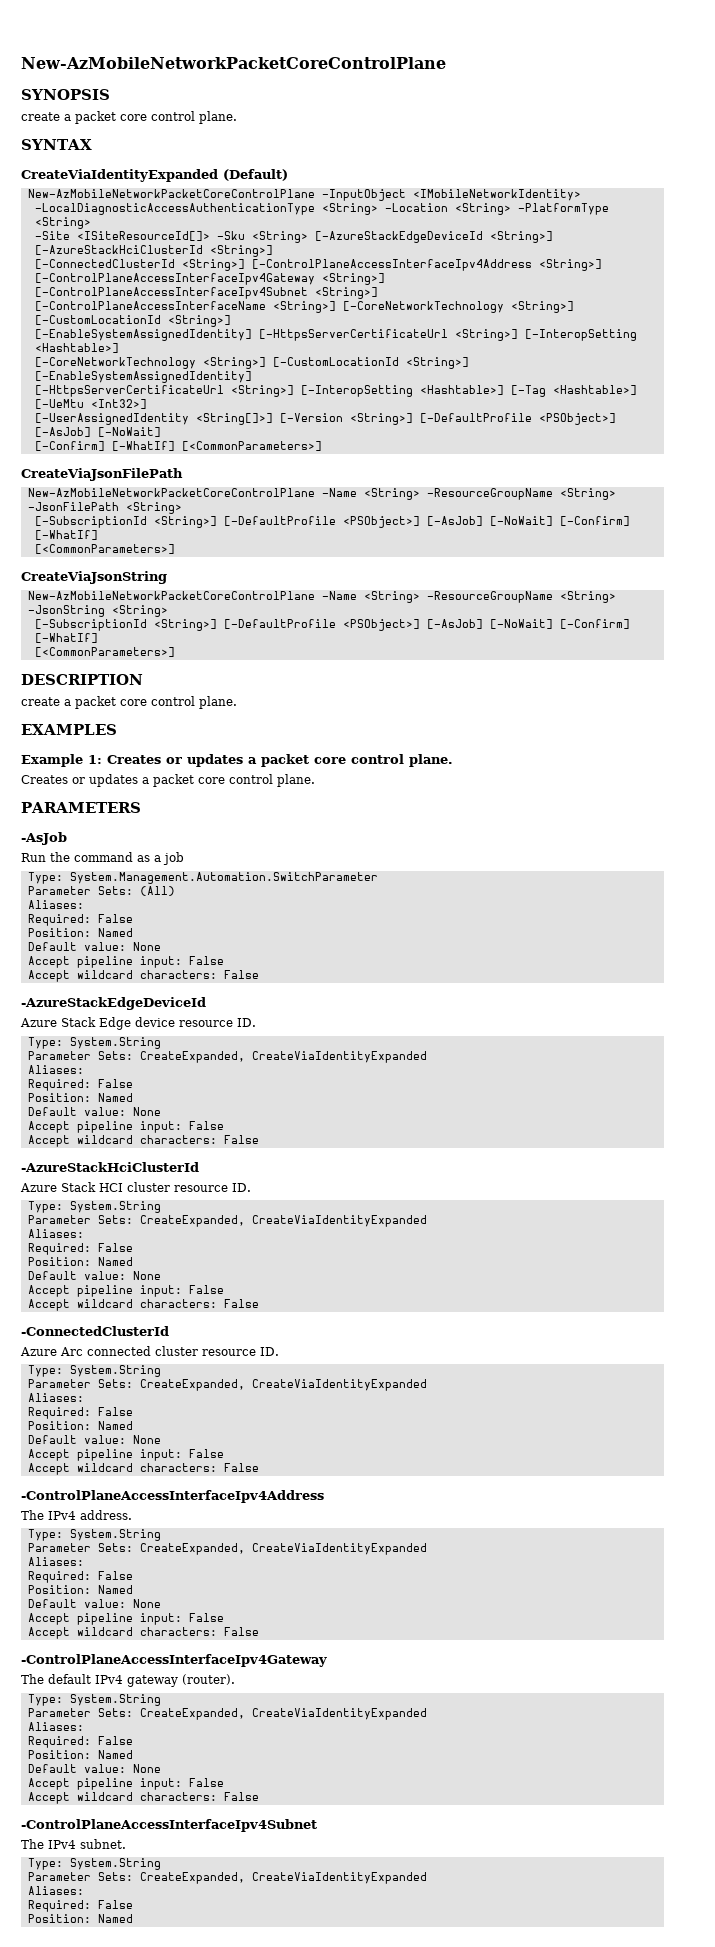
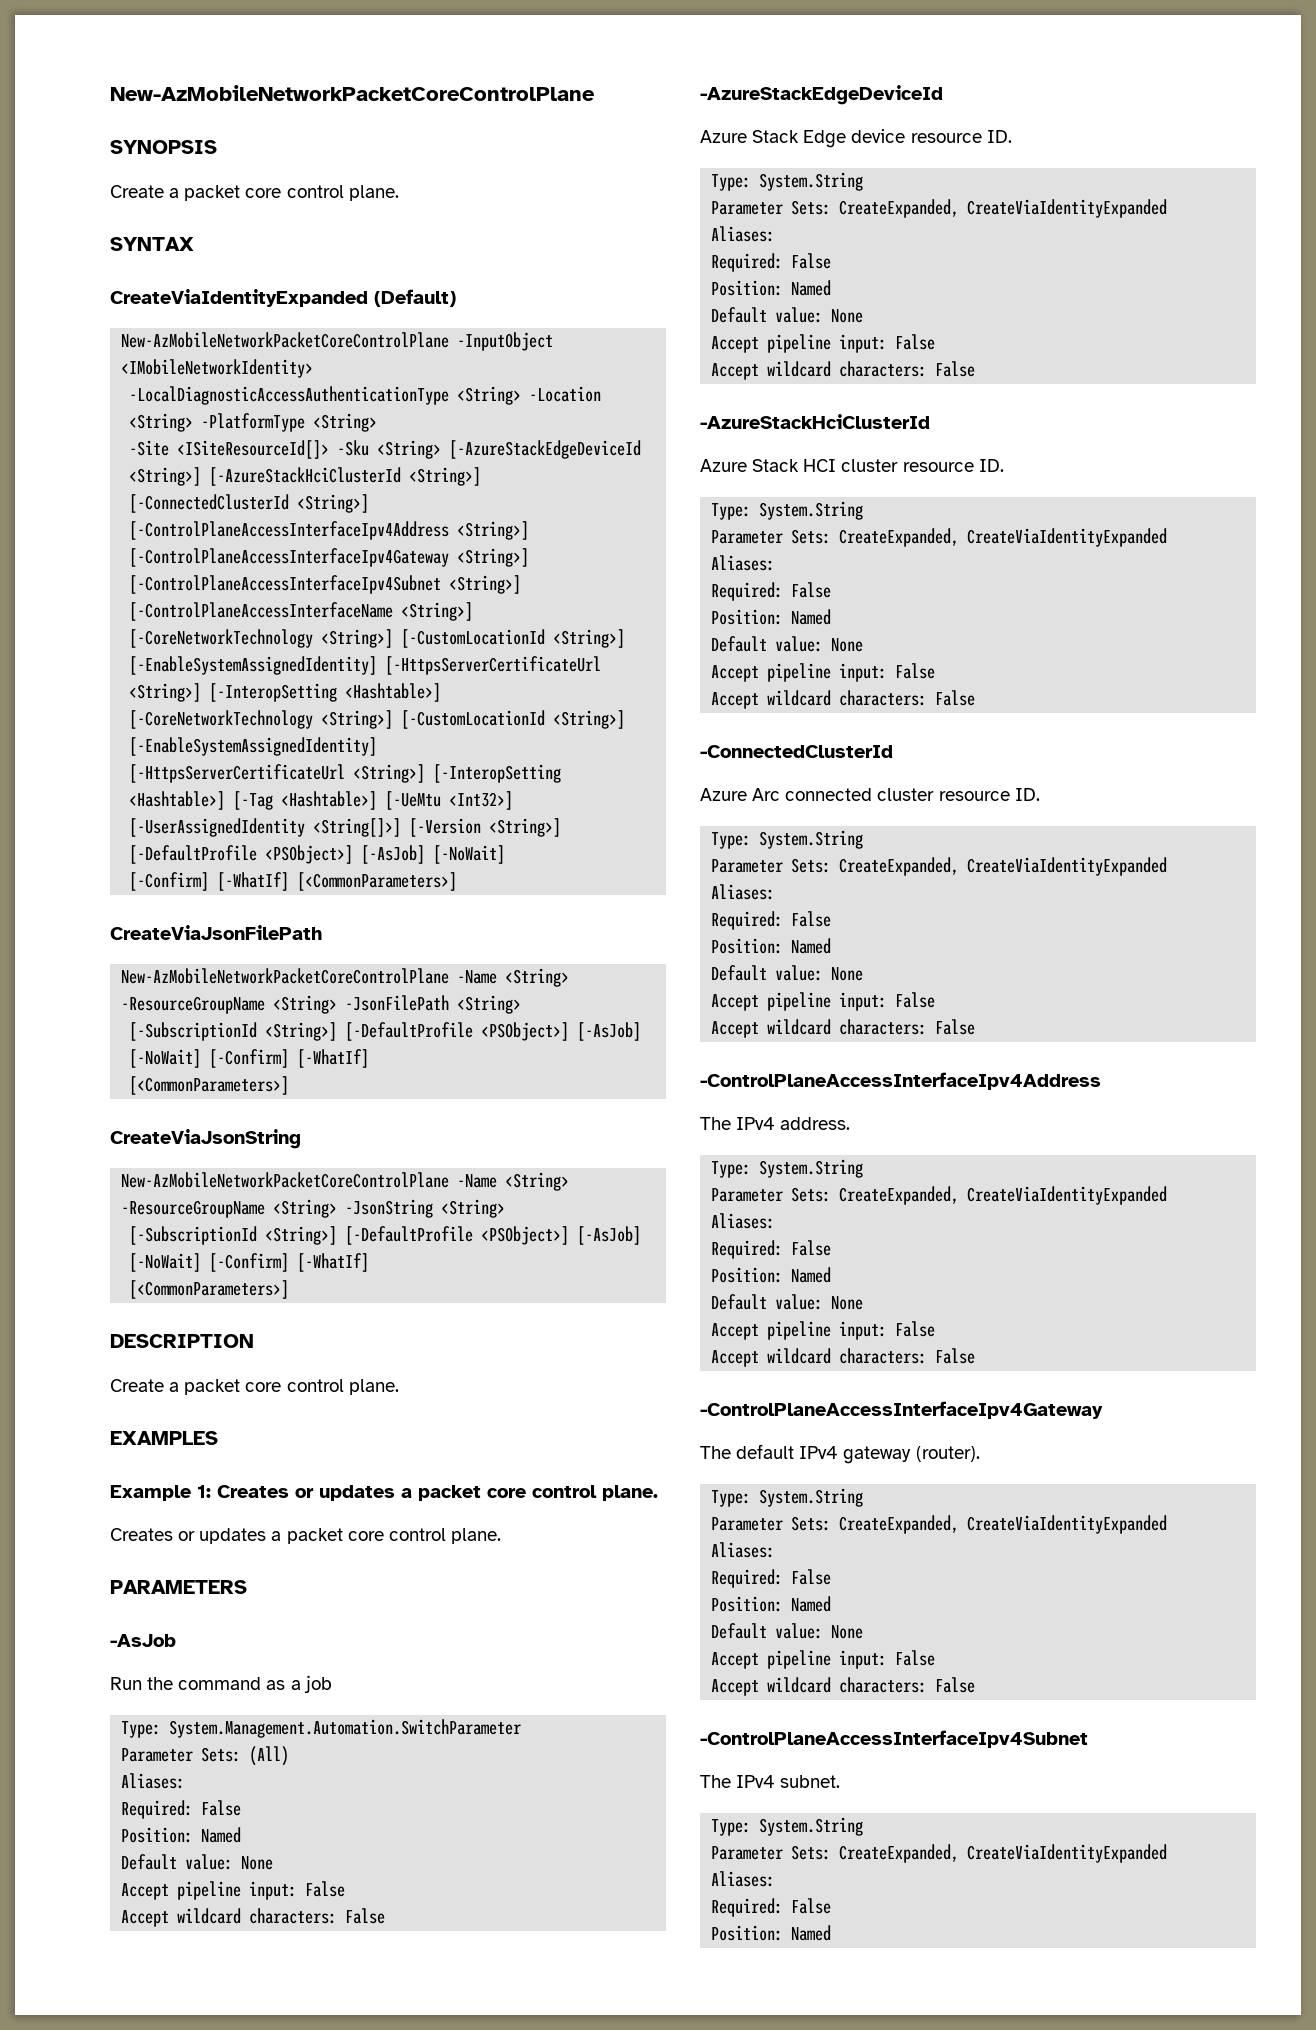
[21,112,60,121] create -> [110,185,164,198] Create
[21,697,60,706] create -> [110,1379,164,1392] Create

